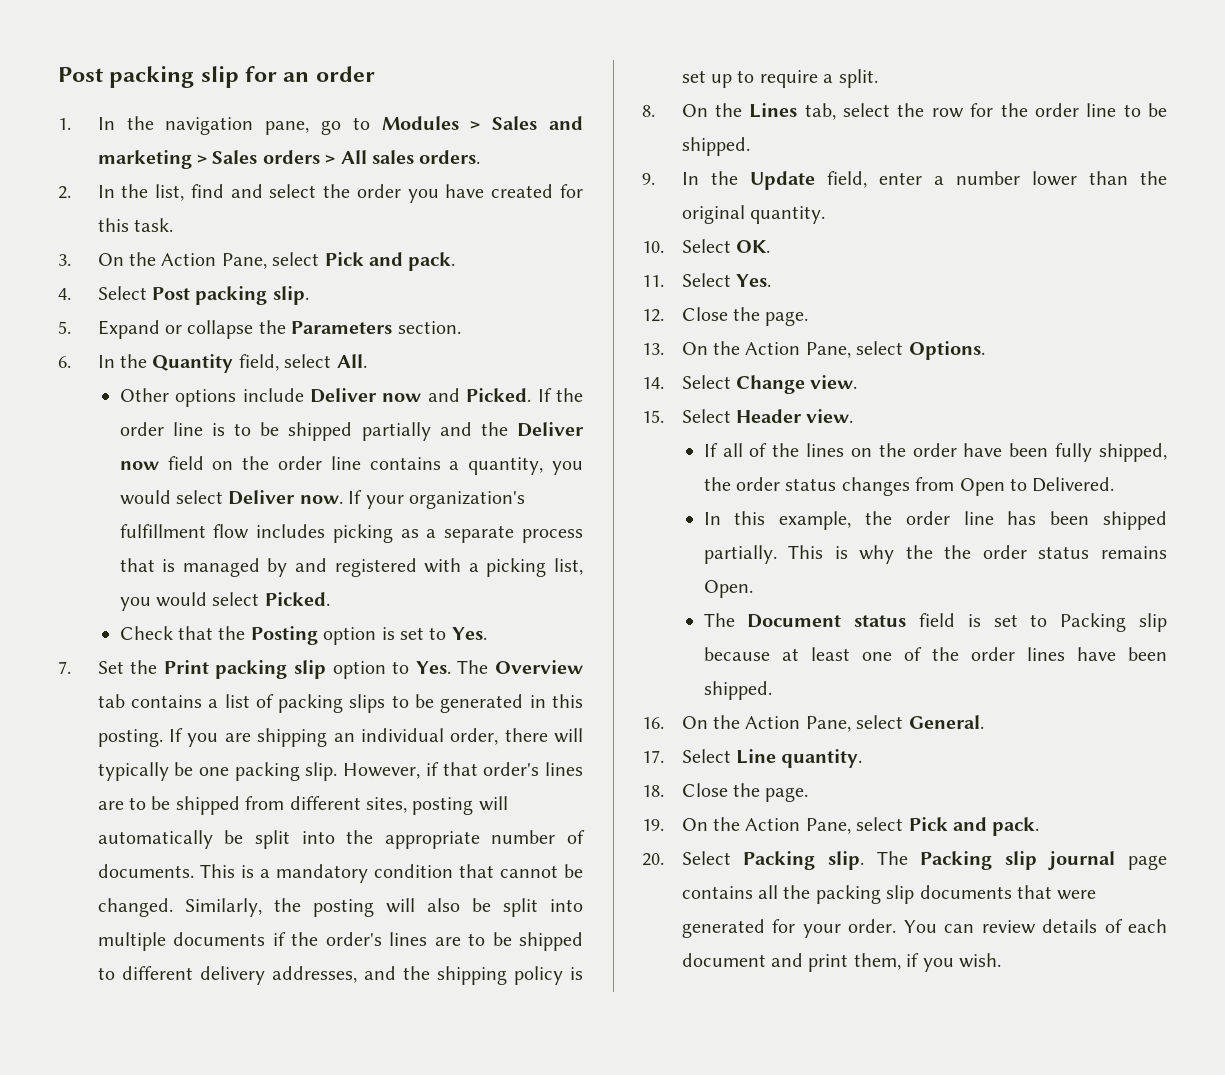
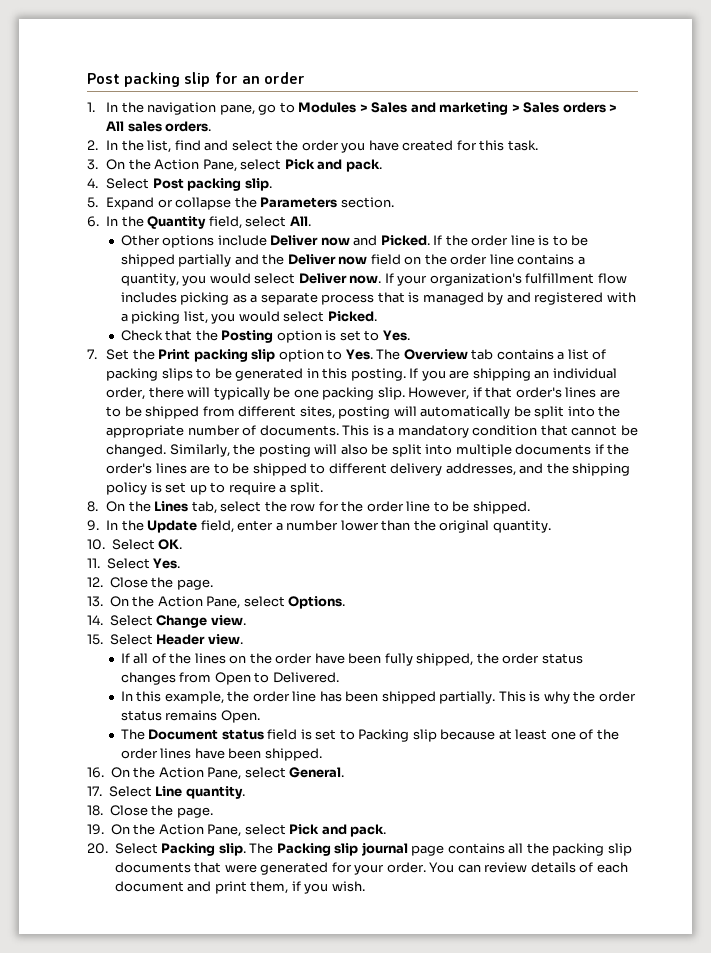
[944,545,972,559] the -> (596, 696) none

